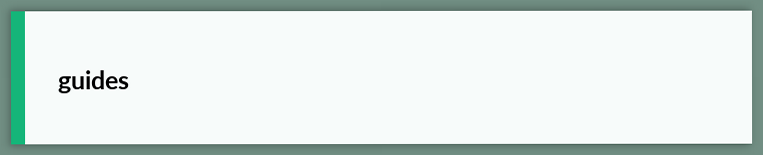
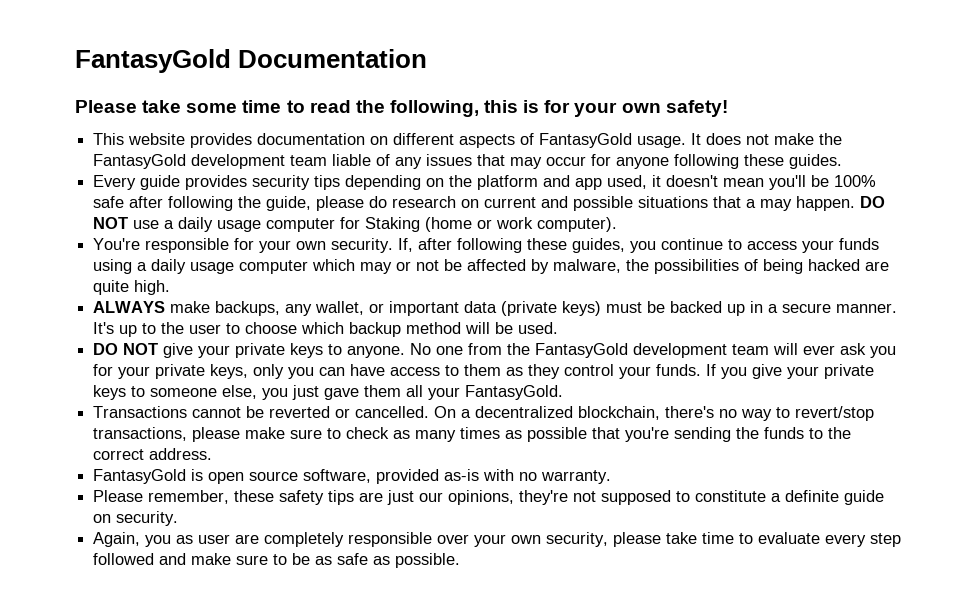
[57,70,130,94] guides -> [75,49,428,73] [75,100,728,117] [93,133,843,148] [93,154,843,169] [93,175,877,190] [93,196,886,211] [93,217,618,232] [93,238,880,253] [93,259,890,274] [93,280,171,295] [93,301,898,316] [93,322,559,337] [93,343,897,358] [93,364,875,379] [93,385,564,400] [93,406,875,421] [93,427,852,442] [93,448,213,460] [93,469,612,484] [93,490,885,505] [93,511,179,526] [93,532,902,547] [93,553,461,568] FantasyGold Documentation // Please take some time to read the following, this is for your own safety! // This website provides documentation on different aspects of FantasyGold usage. It does not make the FantasyGold development team liable of any issues that may occur for anyone following these guides. // Every guide provides security tips depending on the platform and app used, it doesn't mean you'll be 100% safe after following the guide, please do research on current and possible situations that a may happen. DO NOT use a daily usage computer for Staking (home or work computer). // You're responsible for your own security. If, after following these guides, you continue to access your funds using a daily usage computer which may or not be affected by malware, the possibilities of being hacked are quite high. // ALWAYS make backups, any wallet, or important data (private keys) must be backed up in a secure manner. It's up to the user to choose which backup method will be used. // DO NOT give your private keys to anyone. No one from the FantasyGold development team will ever ask you for your private keys, only you can have access to them as they control your funds. If you give your private keys to someone else, you just gave them all your FantasyGold. // Transactions cannot be reverted or cancelled. On a decentralized blockchain, there's no way to revert/stop transactions, please make sure to check as many times as possible that you're sending the funds to the correct address. // FantasyGold is open source software, provided as-is with no warranty. // Please remember, these safety tips are just our opinions, they're not supposed to constitute a definite guide on security. // Again, you as user are completely responsible over your own security, please take time to evaluate every step followed and make sure to be as safe as possible.

